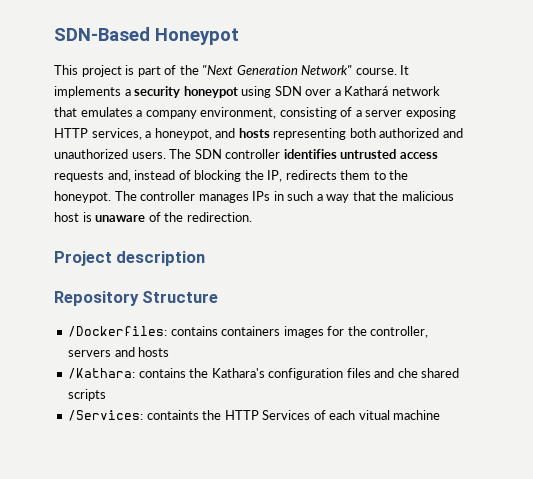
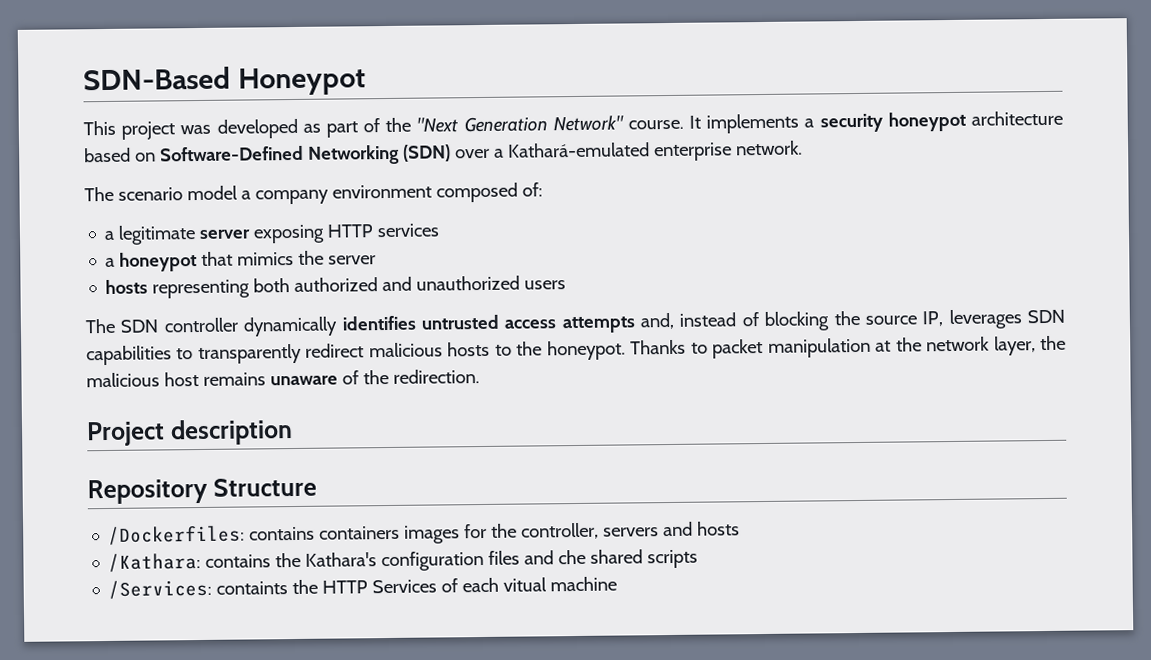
[125,65,135,75] is -> [180,118,321,139] was developed as
[241,86,440,98] [54,107,456,119] [54,128,236,140] using SDN over a Kathará network that emulates a company environment, consisting of a server exposing HTTP services, a honeypot, and -> [970,110,1063,126] [84,140,803,165] [84,182,543,205] [104,223,440,245] [105,250,377,272] architecture based on Software-Defined Networking (SDN) over a Kathará-emulated enterprise network. // The scenario model a company environment composed of: // a legitimate server exposing HTTP services // a honeypot that mimics the server //
[131,152,166,159] users. -> [524,280,567,290] users //
(281, 154) none -> [243,316,339,337] dynamically
[54,171,104,182] requests -> [561,316,636,334] attempts
[267,170,409,182] [54,191,376,203] IP, redirects them to the honeypot. The controller manages IPs in such a way that -> [864,309,1065,330] [86,336,1036,366] source IP, leverages SDN capabilities to transparently redirect malicious hosts to the honeypot. Thanks to packet manipulation at the network layer,
[82,212,92,222] is -> [202,372,266,386] remains

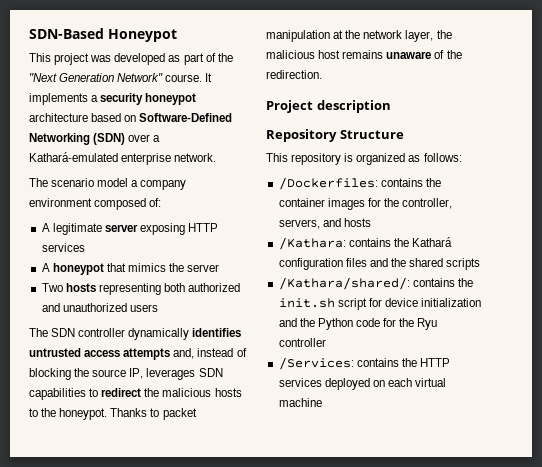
[104,230,116,241] a -> [41,223,50,232] A
[105,257,116,268] a -> [41,263,50,272] A
(377, 260) none -> [41,283,63,292] Two
[197,343,365,365] transparently redirect -> [101,388,160,397] redirect the
(317, 487) none -> [266,153,462,165] // This repository is organized as follows:
[319,525,401,540] containers -> [425,178,441,187] [278,198,325,207] the container
[603,527,660,537] servers -> [278,219,320,229] servers,
[305,552,378,567] Kathara's -> [411,237,452,247] Kathará
[558,549,587,565] che -> [390,258,406,267] the
(699, 559) none -> [278,277,473,290] [278,298,482,310] [278,318,438,330] [278,338,326,347] // /Kathara/shared/: contains the init.sh script for device initialization and the Python code for the Ryu controller
[216,581,289,595] containts -> [356,358,399,367] contains
[372,577,548,594] Services of each vitual -> [278,378,447,390] services deployed on each virtual

